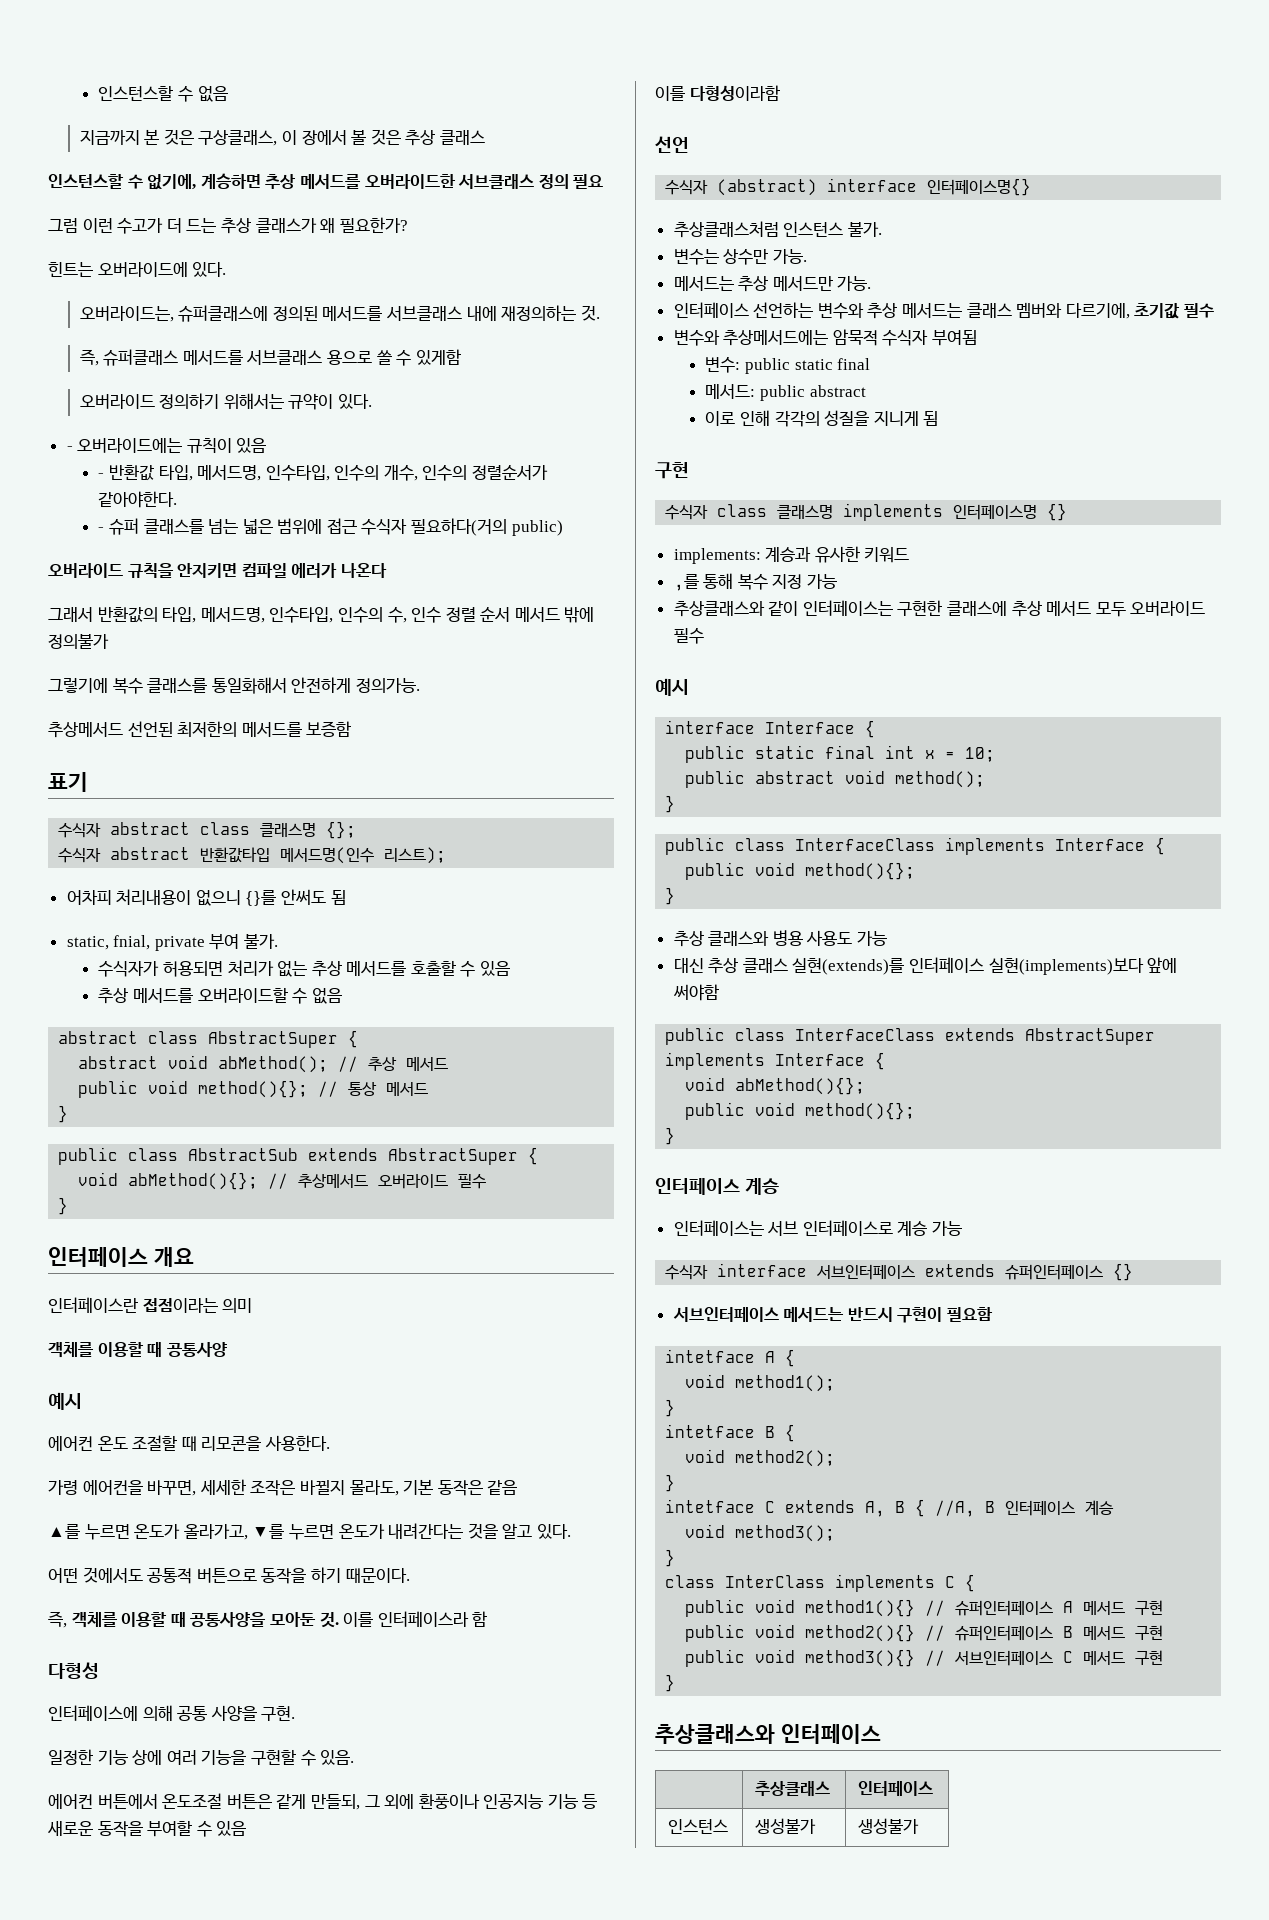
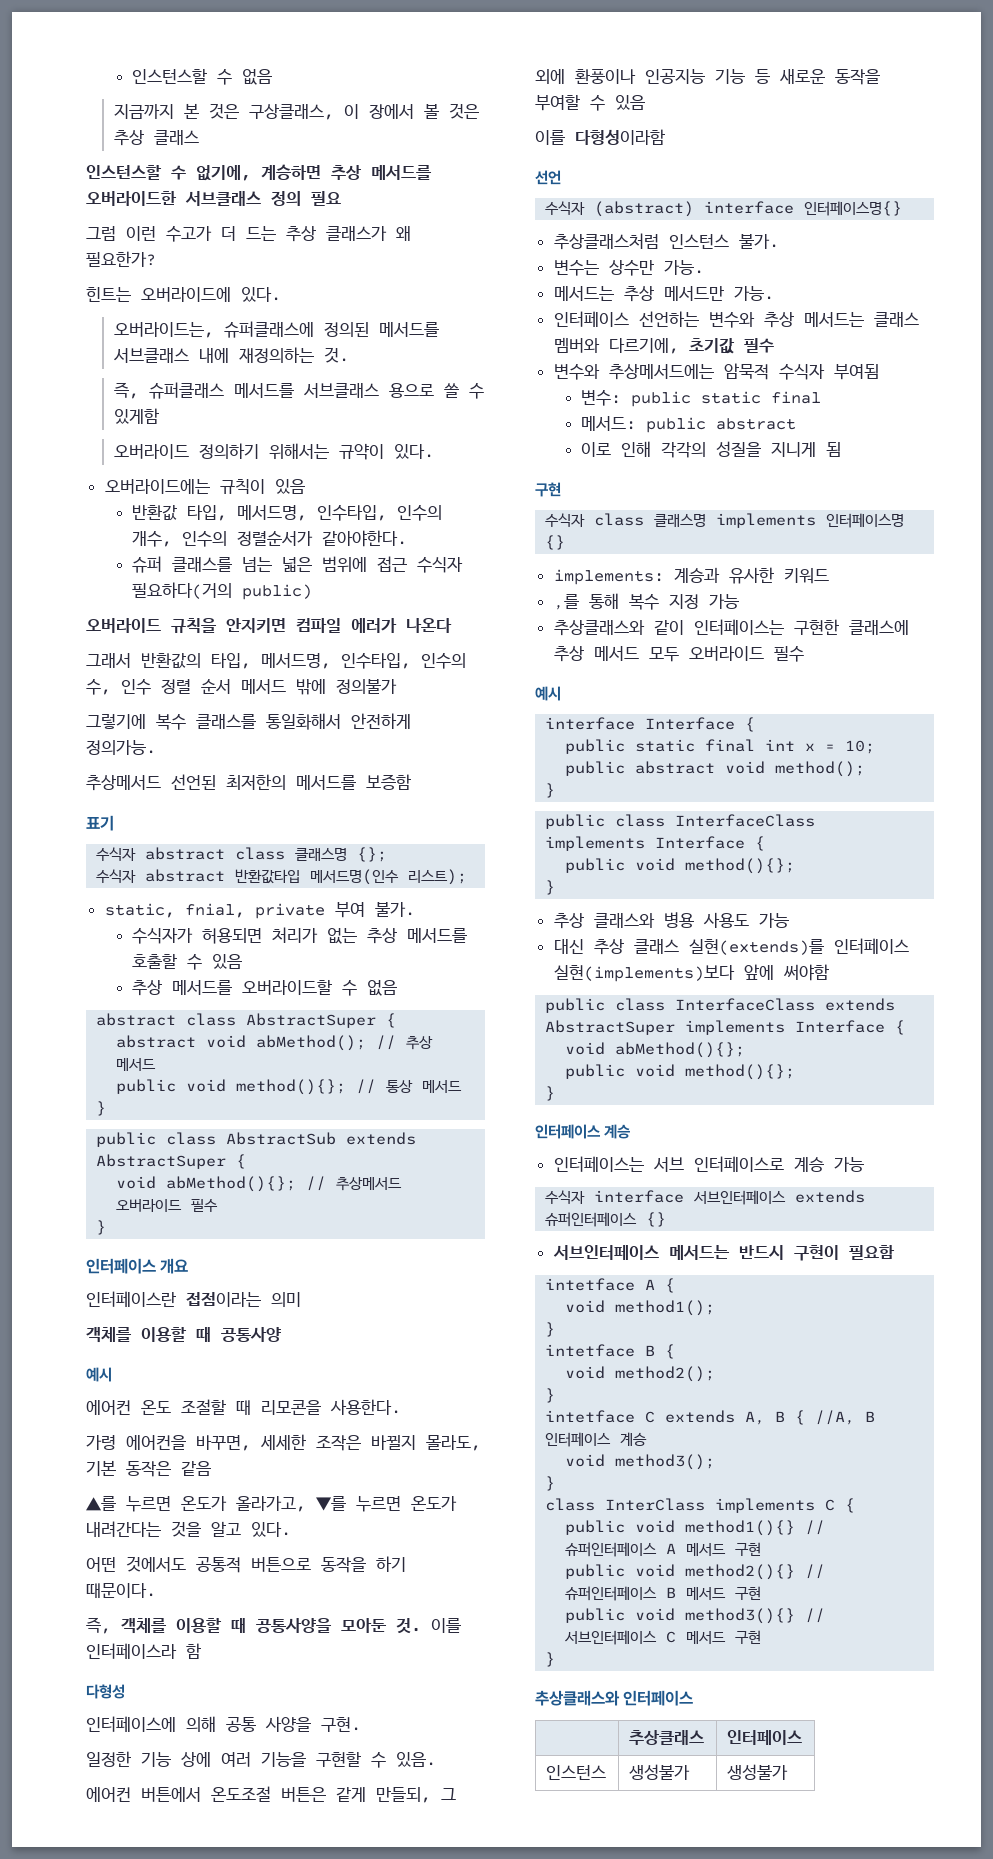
[66,446,73,451] - -> (434, 451) none
[98,473,105,478] - -> (305, 486) none
[98,527,105,532] - -> (408, 538) none
[66,889,346,906] // 어차피 처리내용이 없으니 {}를 안써도 됨 -> (468, 877) none

